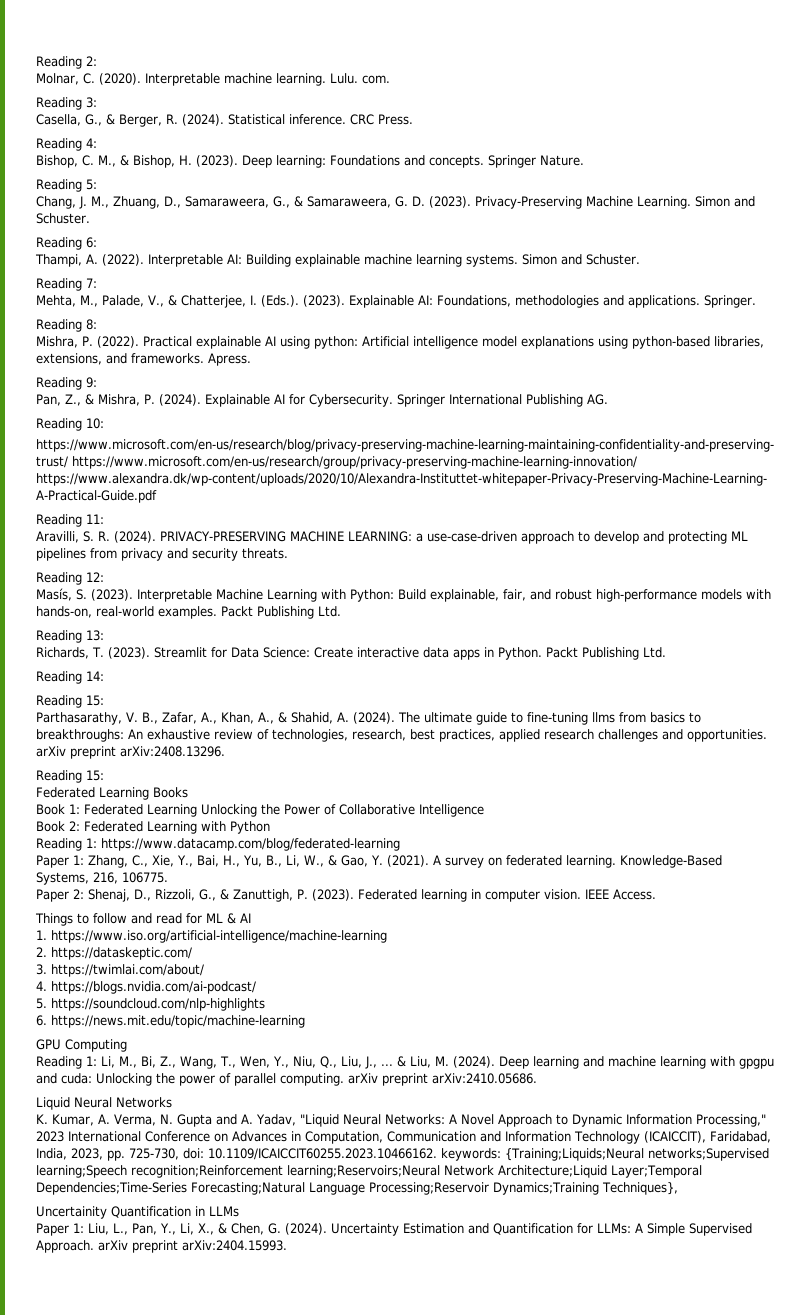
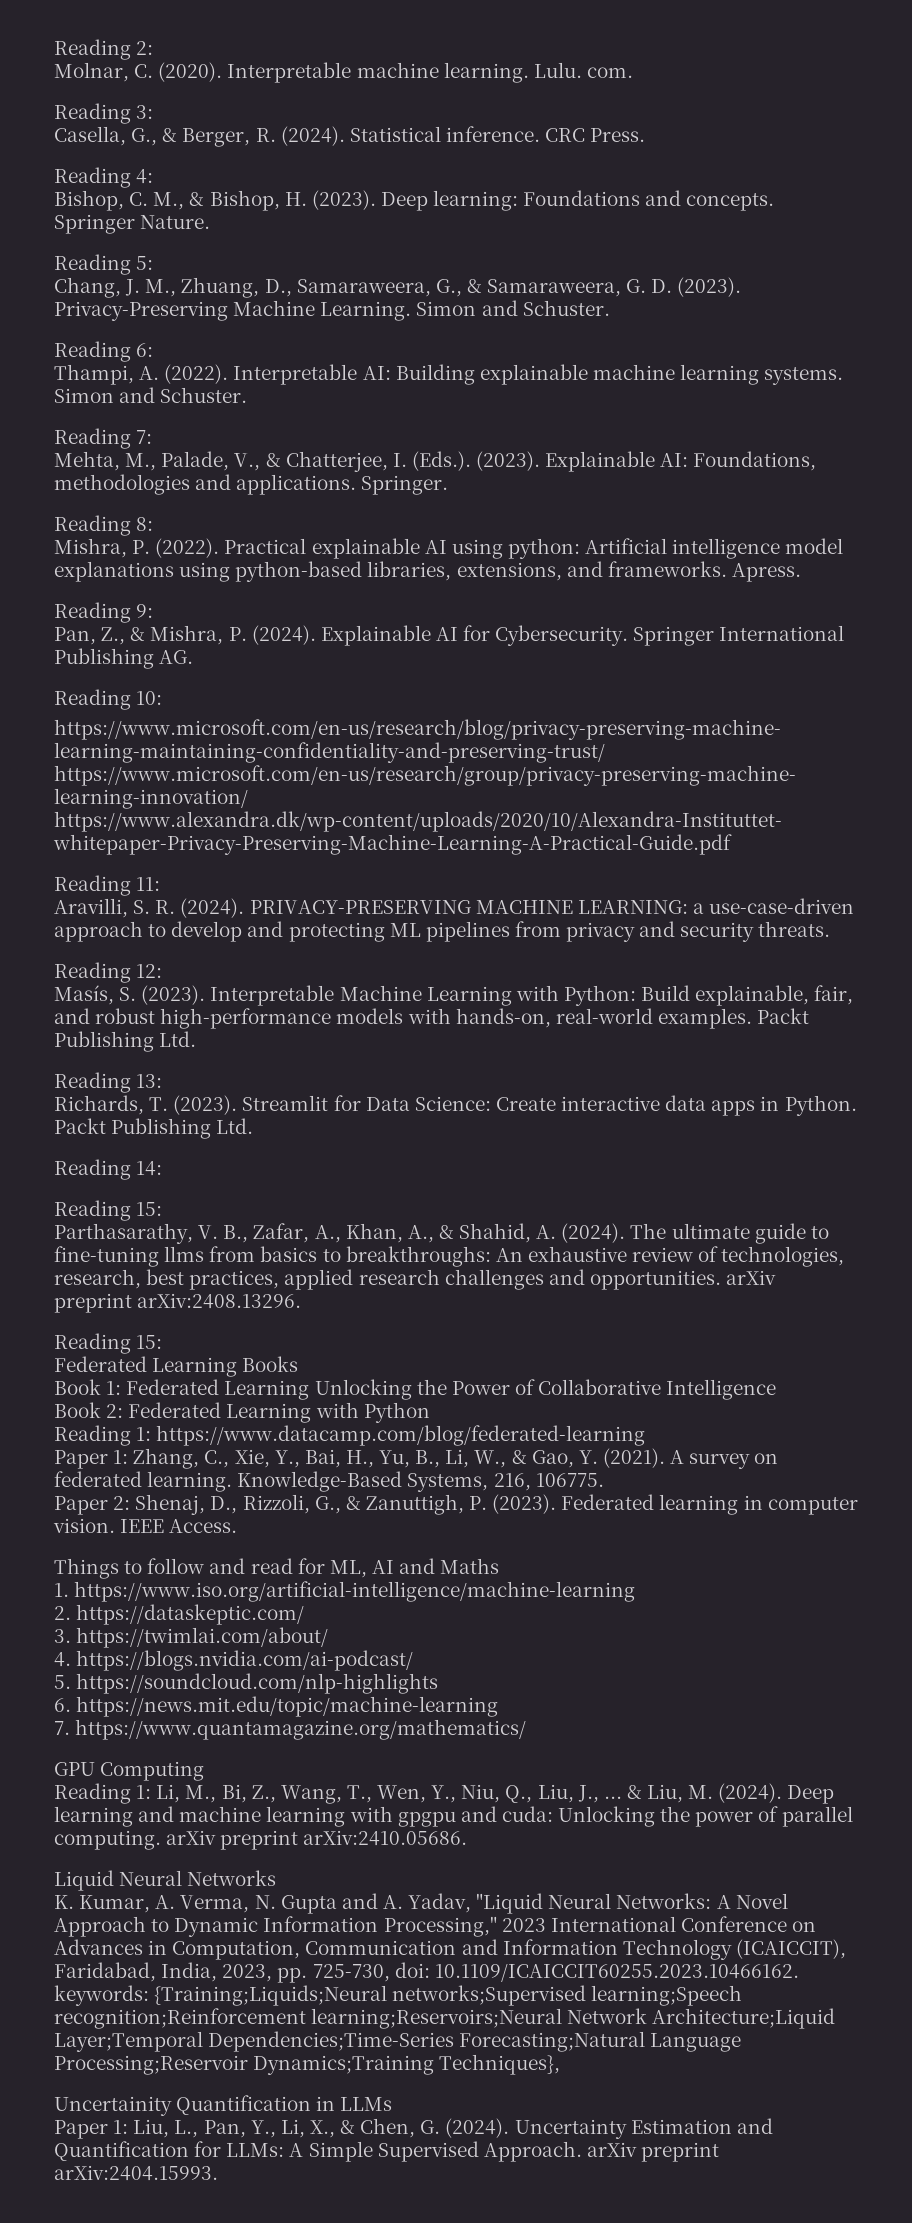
[206,913,251,924] ML & AI -> [329,1558,500,1578] ML, AI and Maths
(305, 1021) none -> [54,1719,527,1740] // 7. https://www.quantamagazine.org/mathematics/

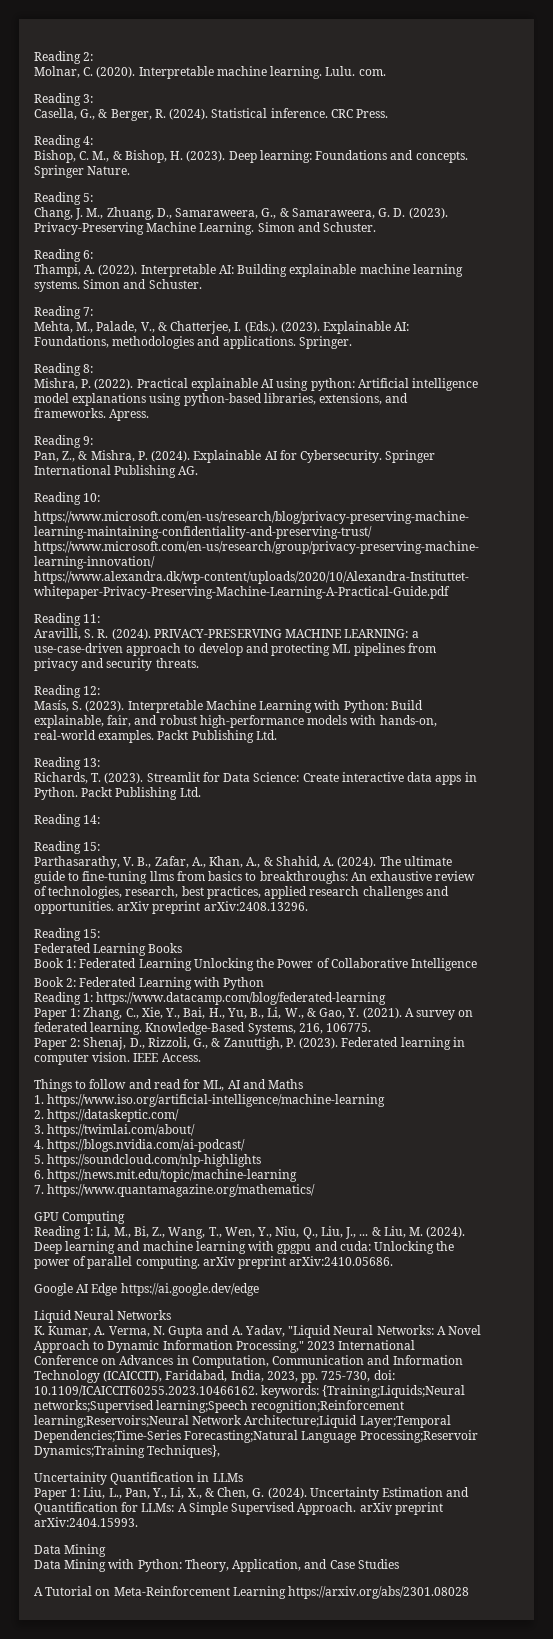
(468, 1838) none -> [34,1283,259,1296] // Google AI Edge https://ai.google.dev/edge
(218, 2173) none -> [34,1544,107,1557] [34,1559,399,1572] [34,1586,470,1599] // Data Mining // Data Mining with Python: Theory, Application, and Case Studies // A Tutorial on Meta-Reinforcement Learning https://arxiv.org/abs/2301.08028

